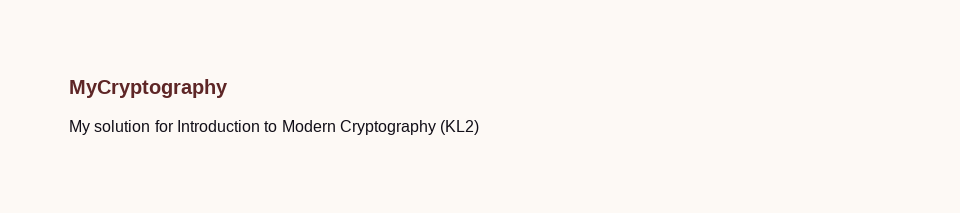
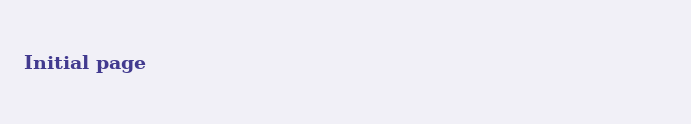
[69,79,228,98] [69,120,480,135] MyCryptography // My solution for Introduction to Modern Cryptography (KL2) -> [24,55,146,73] Initial page

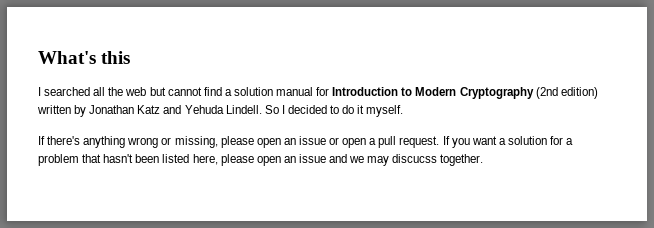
[24,55,146,73] Initial page -> [38,51,131,64] [38,87,598,99] [37,105,404,117] [38,136,574,148] [38,154,484,166] What's this // I searched all the web but cannot find a solution manual for Introduction to Modern Cryptography (2nd edition) written by Jonathan Katz and Yehuda Lindell. So I decided to do it myself. // If there's anything wrong or missing, please open an issue or open a pull request. If you want a solution for a problem that hasn't been listed here, please open an issue and we may discucss together.

